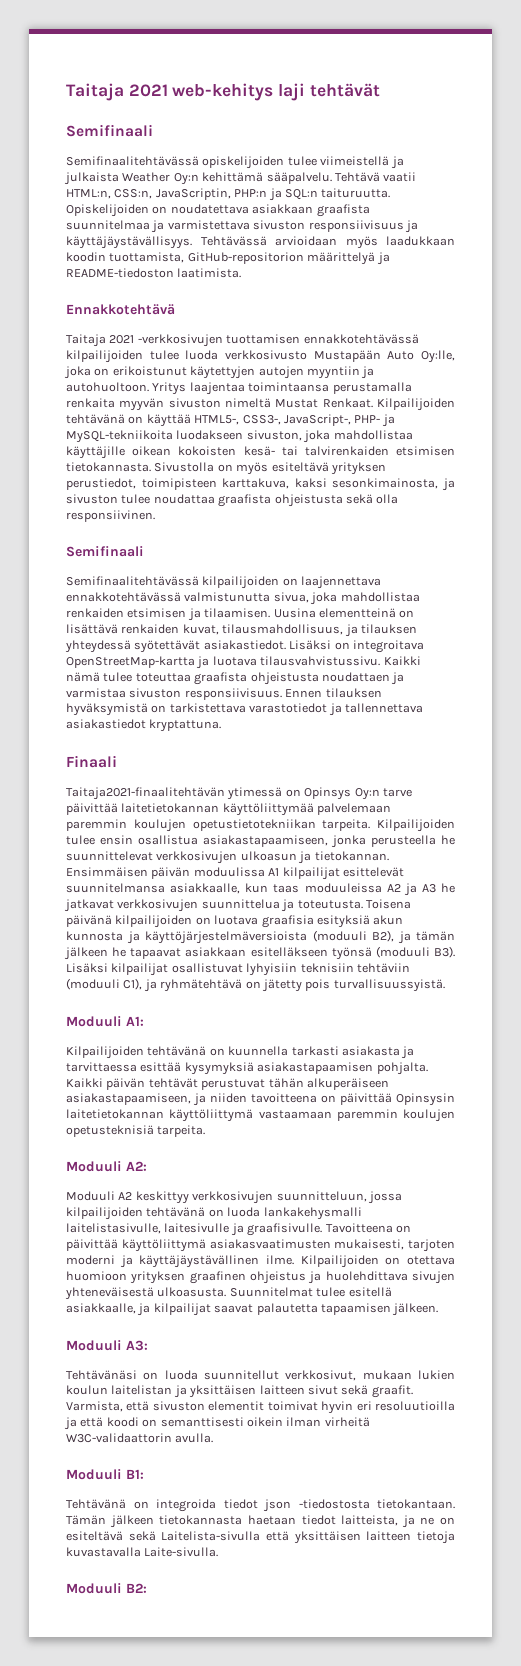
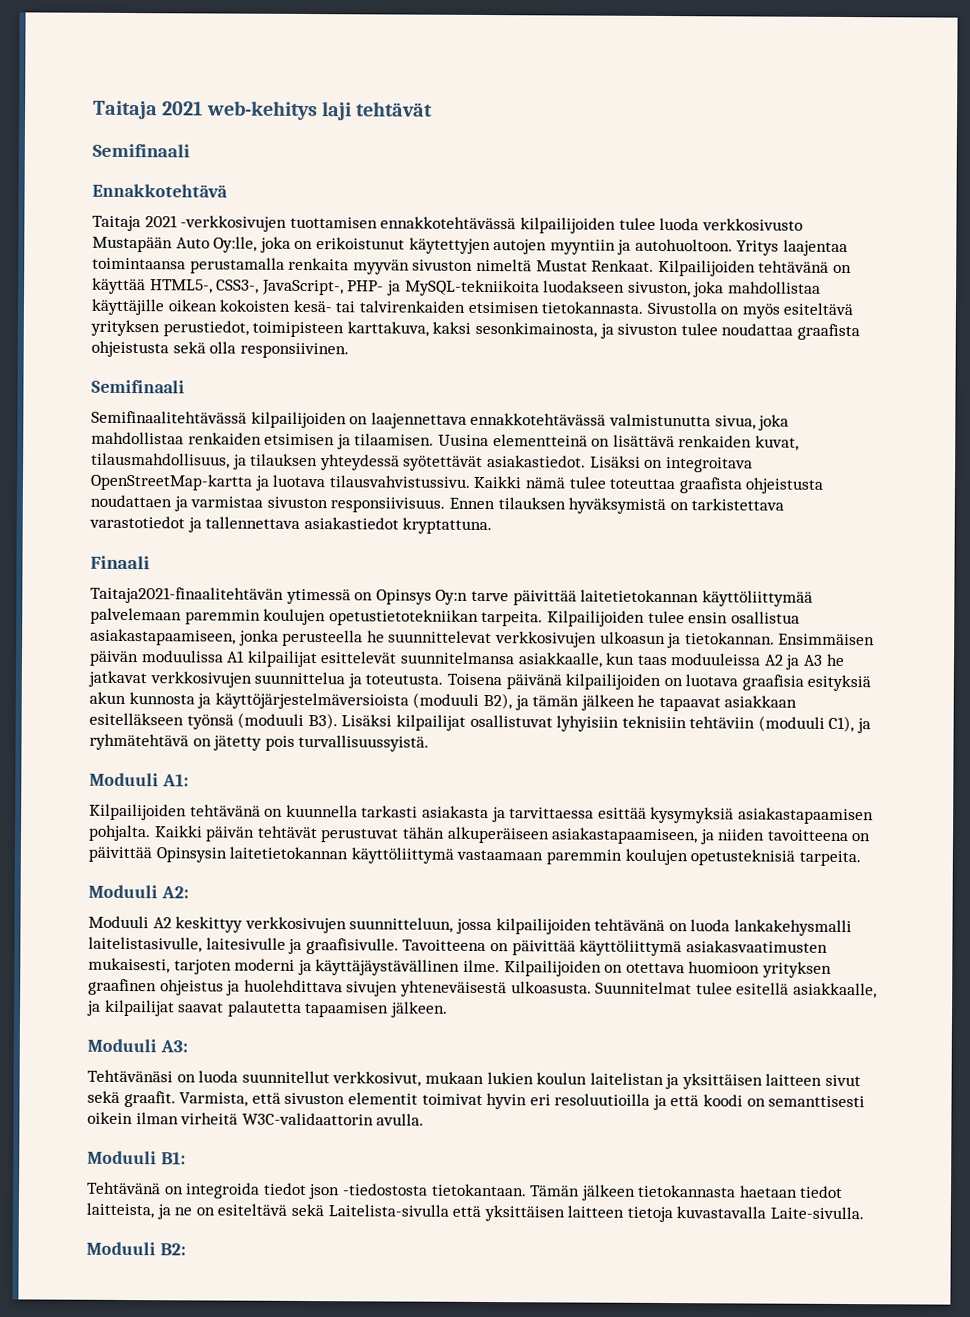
[66,156,404,169] [64,172,417,185] [66,188,391,201] [66,204,370,217] [66,220,418,233] [66,236,455,249] [66,252,390,265] [66,268,242,278] // Semifinaalitehtävässä opiskelijoiden tulee viimeistellä ja julkaista Weather Oy:n kehittämä sääpalvelu. Tehtävä vaatii HTML:n, CSS:n, JavaScriptin, PHP:n ja SQL:n taituruutta. Opiskelijoiden on noudatettava asiakkaan graafista suunnitelmaa ja varmistettava sivuston responsiivisuus ja käyttäjäystävällisyys. Tehtävässä arvioidaan myös laadukkaan koodin tuottamista, GitHub-repositorion määrittelyä ja README-tiedoston laatimista. -> (190, 150) none

